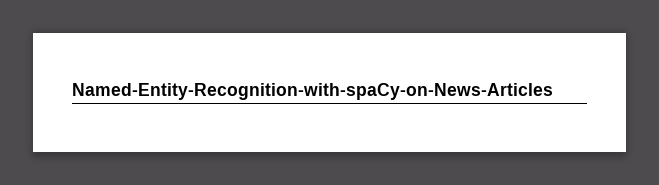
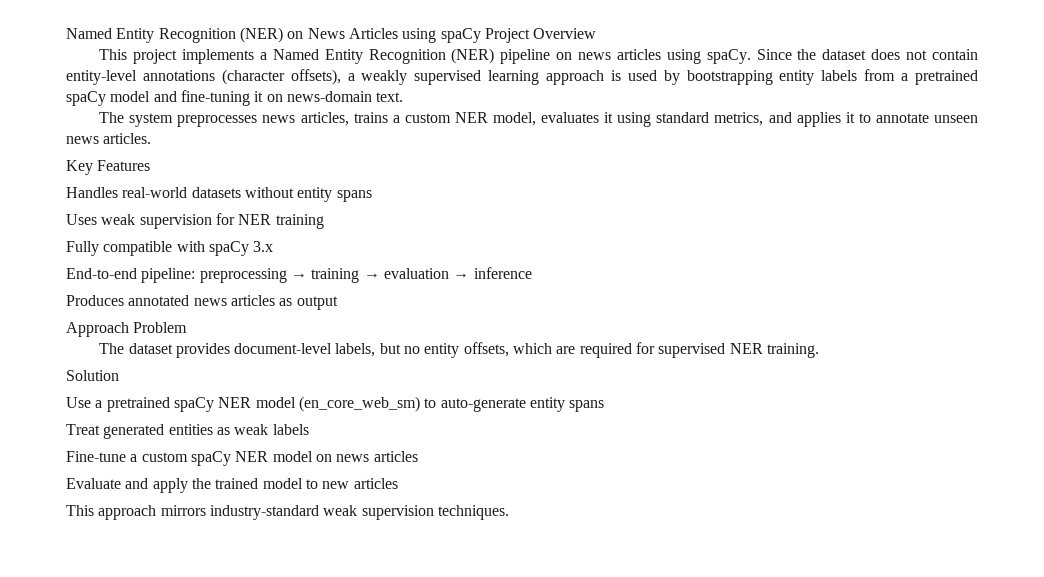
[72,83,553,100] Named-Entity-Recognition-with-spaCy-on-News-Articles -> [66,27,597,43] [99,48,978,64] [66,69,978,85] [66,90,404,106] [99,112,979,127] [66,133,152,144] [66,160,151,175] [66,187,372,202] [66,213,324,229] [66,241,274,256] [66,267,532,283] [66,295,338,310] [66,322,188,337] [99,342,819,358] [66,370,119,381] [66,396,605,412] [66,424,309,439] [66,451,418,466] [66,478,398,493] [66,505,509,520] Named Entity Recognition (NER) on News Articles using spaCy Project Overview // This project implements a Named Entity Recognition (NER) pipeline on news articles using spaCy. Since the dataset does not contain entity-level annotations (character offsets), a weakly supervised learning approach is used by bootstrapping entity labels from a pretrained spaCy model and fine-tuning it on news-domain text. // The system preprocesses news articles, trains a custom NER model, evaluates it using standard metrics, and applies it to annotate unseen news articles. // Key Features // Handles real-world datasets without entity spans // Uses weak supervision for NER training // Fully compatible with spaCy 3.x // End-to-end pipeline: preprocessing → training → evaluation → inference // Produces annotated news articles as output // Approach Problem // The dataset provides document-level labels, but no entity offsets, which are required for supervised NER training. // Solution // Use a pretrained spaCy NER model (en_core_web_sm) to auto-generate entity spans // Treat generated entities as weak labels // Fine-tune a custom spaCy NER model on news articles // Evaluate and apply the trained model to new articles // This approach mirrors industry-standard weak supervision techniques.

